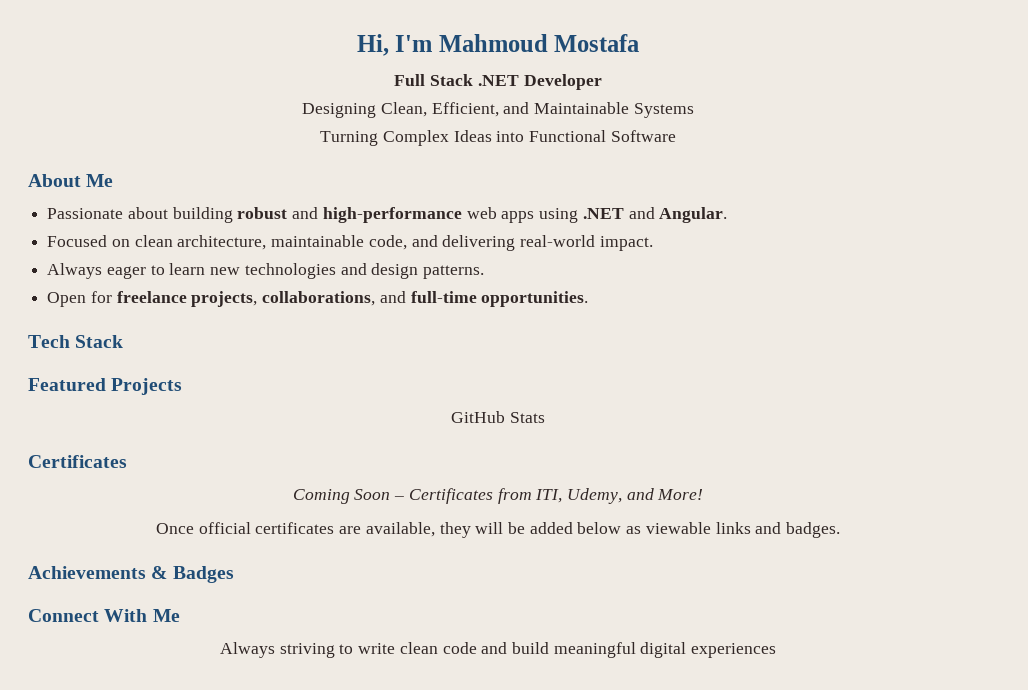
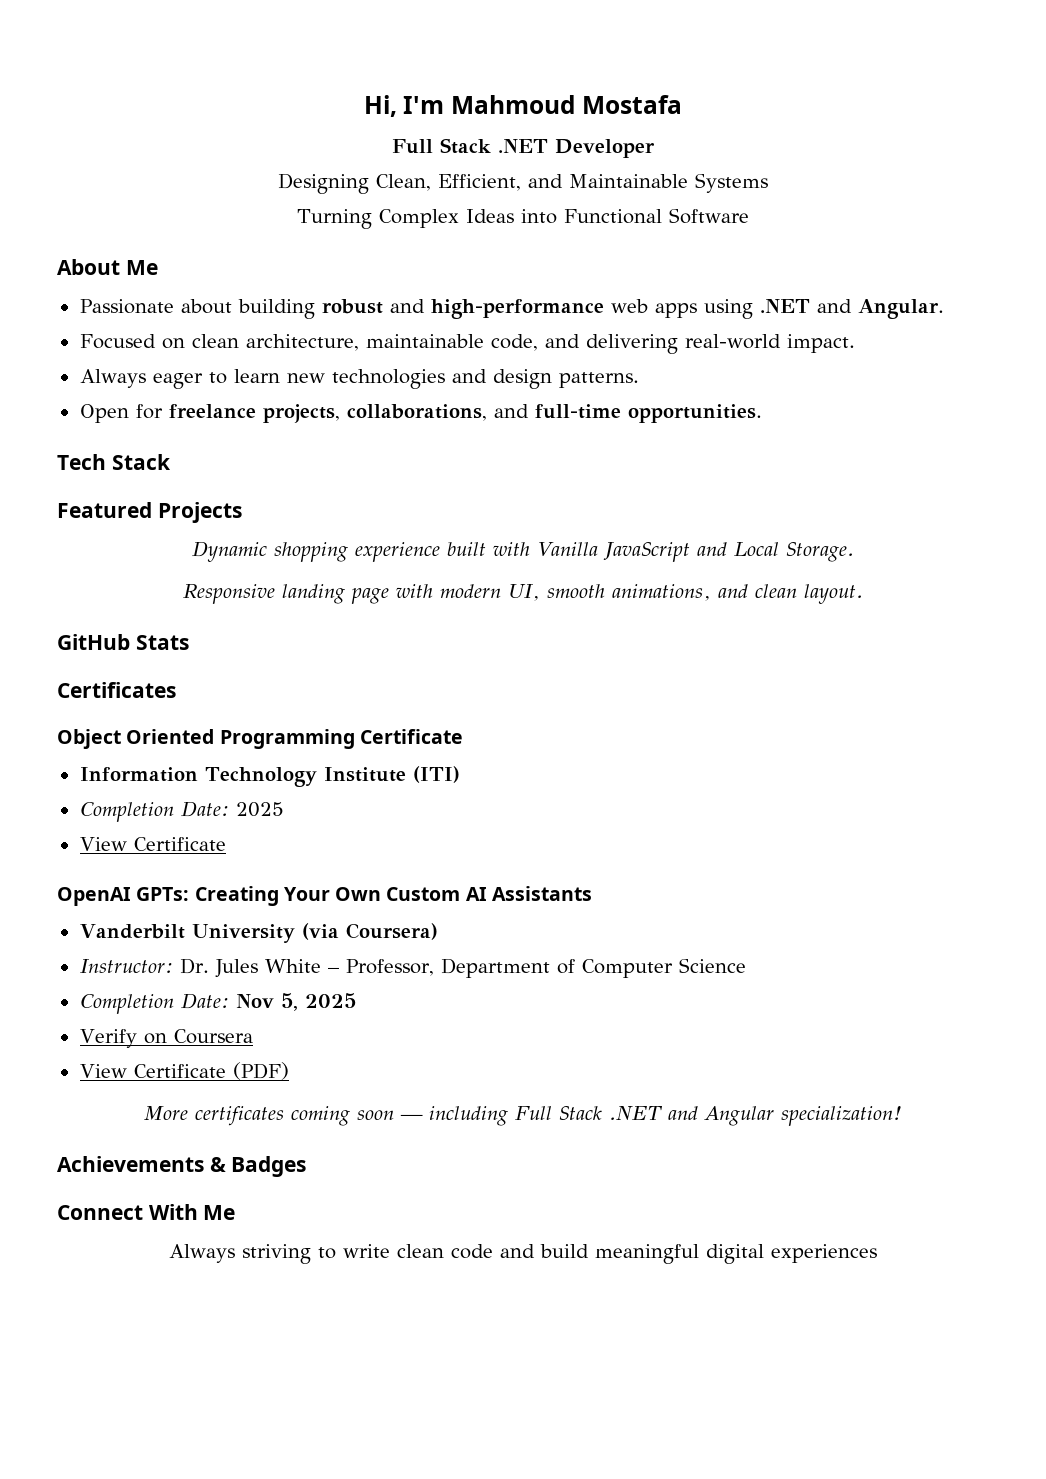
[451,411,545,423] [28,455,127,468] [292,488,704,504] [155,522,841,538] GitHub Stats // Certificates // Coming Soon – Certificates from ITI, Udemy, and More! // Once official certificates are available, they will be added below as viewable links and badges. -> [191,541,855,562] [183,584,863,604] [57,634,189,650] [57,682,176,698] [57,729,463,749] [79,766,460,787] [79,801,284,822] [79,837,226,851] [57,886,592,906] [79,923,438,943] [79,958,746,978] [79,993,356,1014] [79,1029,253,1048] [79,1062,289,1080] [144,1106,902,1126] Dynamic shopping experience built with Vanilla JavaScript and Local Storage. // Responsive landing page with modern UI, smooth animations, and clean layout. // GitHub Stats // Certificates // Object Oriented Programming Certificate // Information Technology Institute (ITI) // Completion Date: 2025 // View Certificate // OpenAI GPTs: Creating Your Own Custom AI Assistants // Vanderbilt University (via Coursera) // Instructor: Dr. Jules White – Professor, Department of Computer Science // Completion Date: Nov 5, 2025 // Verify on Coursera // View Certificate (PDF) // More certificates coming soon — including Full Stack .NET and Angular specialization!

